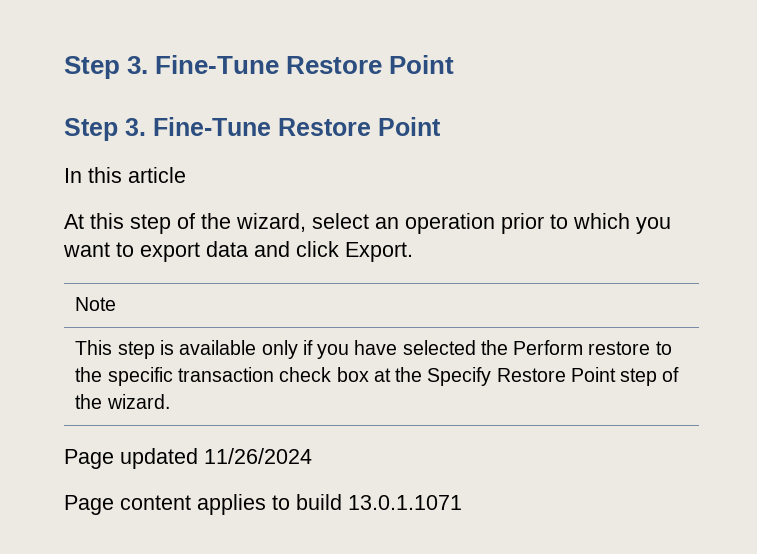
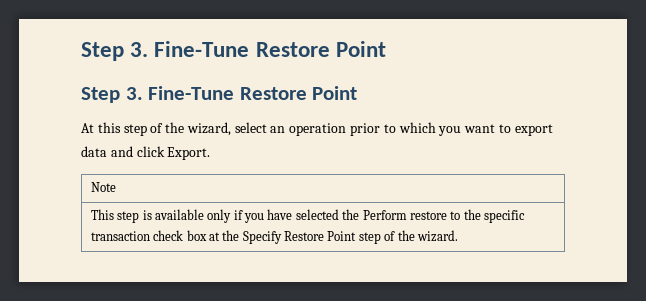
[64,167,186,183] // In this article -> (358, 93) none
[64,448,312,469] [64,494,462,515] // Page updated 11/26/2024 // Page content applies to build 13.0.1.1071 -> (458, 236) none

